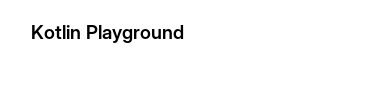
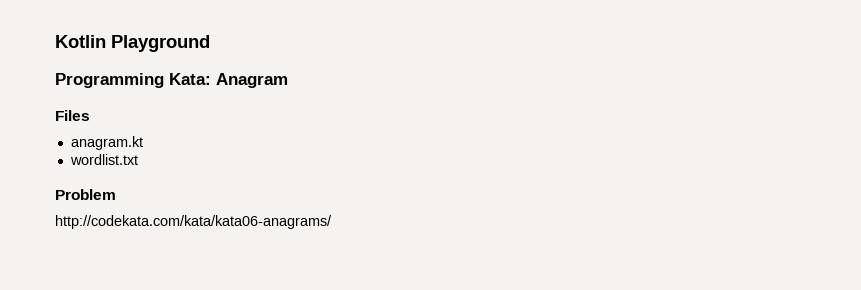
(185, 34) none -> [55,73,288,88] [55,110,90,121] [70,136,143,150] [69,154,138,165] [55,189,116,200] [55,215,332,229] // Programming Kata: Anagram // Files // anagram.kt // wordlist.txt // Problem // http://codekata.com/kata/kata06-anagrams/

